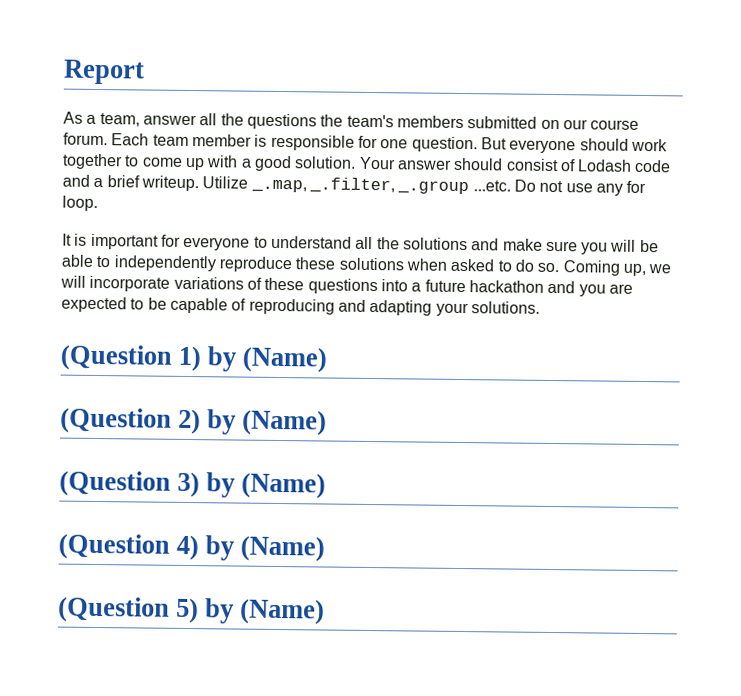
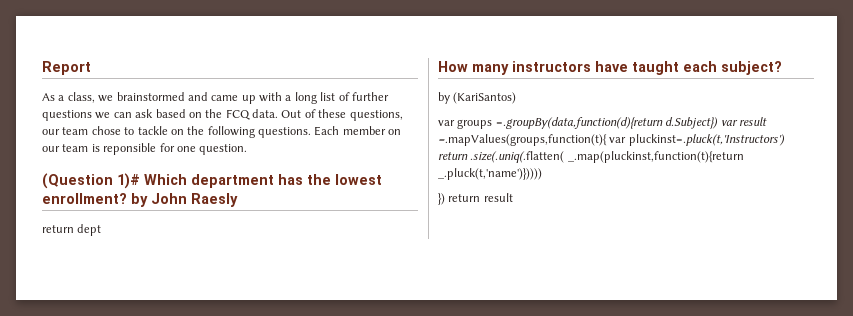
[99,113,640,130] [63,132,668,154] [62,153,672,173] [62,174,647,196] [62,195,98,211] [62,233,659,255] [61,254,672,277] [60,275,633,297] [61,296,540,317] [60,344,329,373] [60,407,328,436] [59,470,327,499] [58,533,326,562] [57,596,326,625] team, answer all the questions the team's members submitted on our course forum. Each team member is responsible for one question. But everyone should work together to come up with a good solution. Your answer should consist of Lodash code and a brief writeup. Utilize _.map, _.filter, _.group ...etc. Do not use any for loop. // It is important for everyone to understand all the solutions and make sure you will be able to independently reproduce these solutions when asked to do so. Coming up, we will incorporate variations of these questions into a future hackathon and you are expected to be capable of reproducing and adapting your solutions. // (Question 1) by (Name) // (Question 2) by (Name) // (Question 3) by (Name) // (Question 4) by (Name) // (Question 5) by (Name) -> [67,92,389,104] [42,109,403,121] [42,126,402,138] [42,143,248,155] [42,173,382,189] [42,193,238,207] [42,224,102,236] [438,61,782,75] [438,92,517,104] [438,117,767,129] [438,134,785,146] [438,151,744,163] [438,168,542,180] [438,193,513,205] class, we brainstormed and came up with a long list of further questions we can ask based on the FCQ data. Out of these questions, our team chose to tackle on the following questions. Each member on our team is reponsible for one question. // (Question 1)# Which department has the lowest enrollment? by John Raesly // return dept // How many instructors have taught each subject? // by (KariSantos) // var groups =.groupBy(data,function(d){return d.Subject}) var result =.mapValues(groups,function(t){ var pluckinst=.pluck(t,'Instructors') return .size(.uniq(.flatten( _.map(pluckinst,function(t){return _.pluck(t,'name')})))) // }) return result

